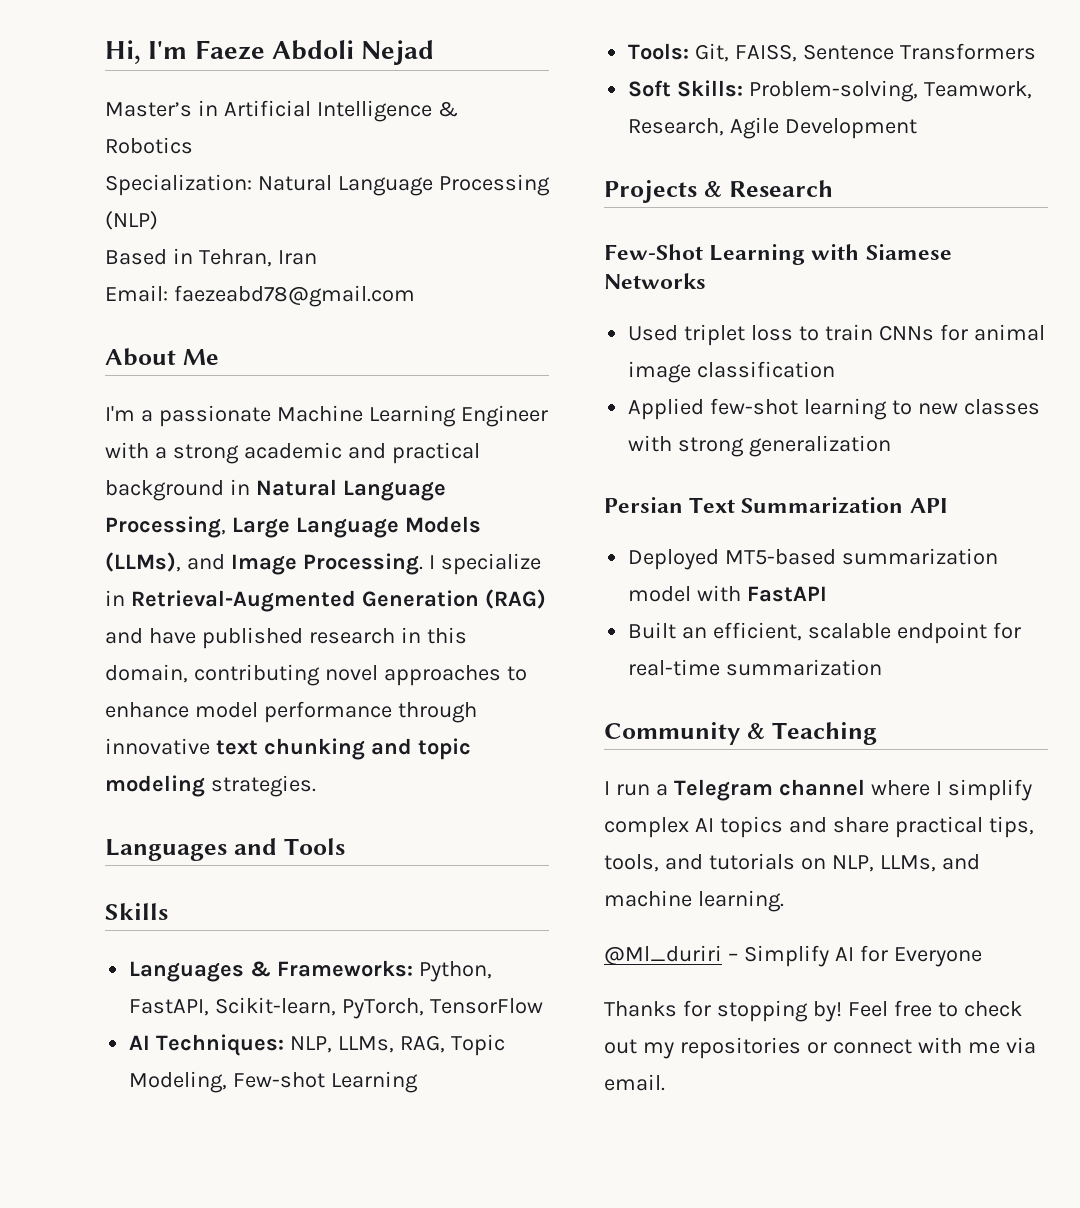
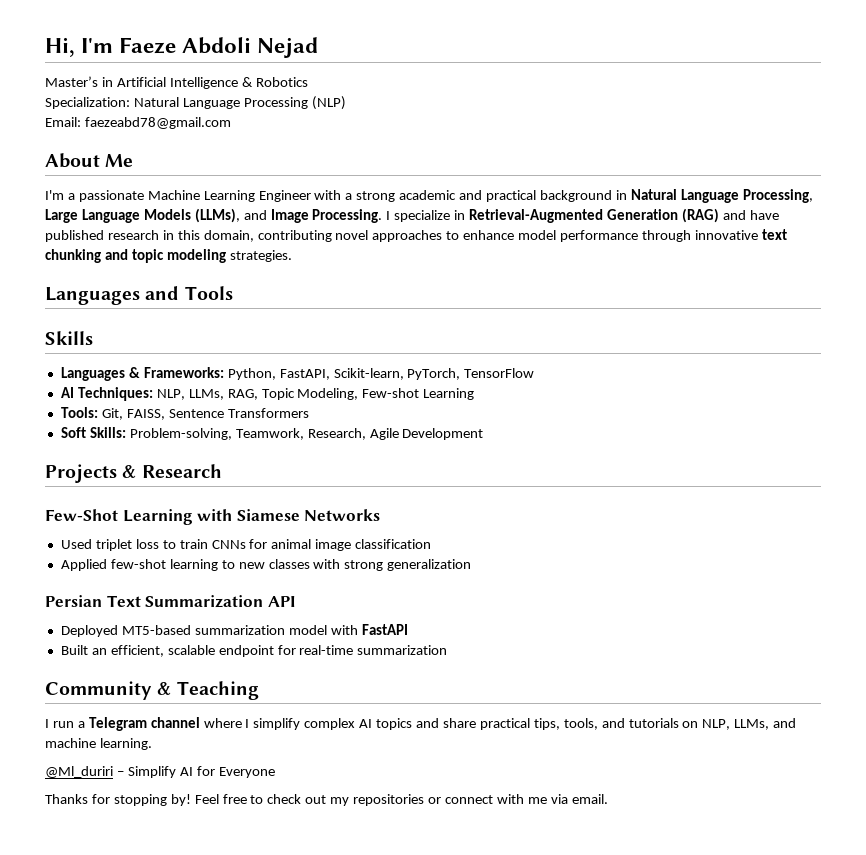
[105,248,317,267] // Based in Tehran, Iran -> (346, 103) none

